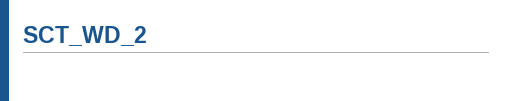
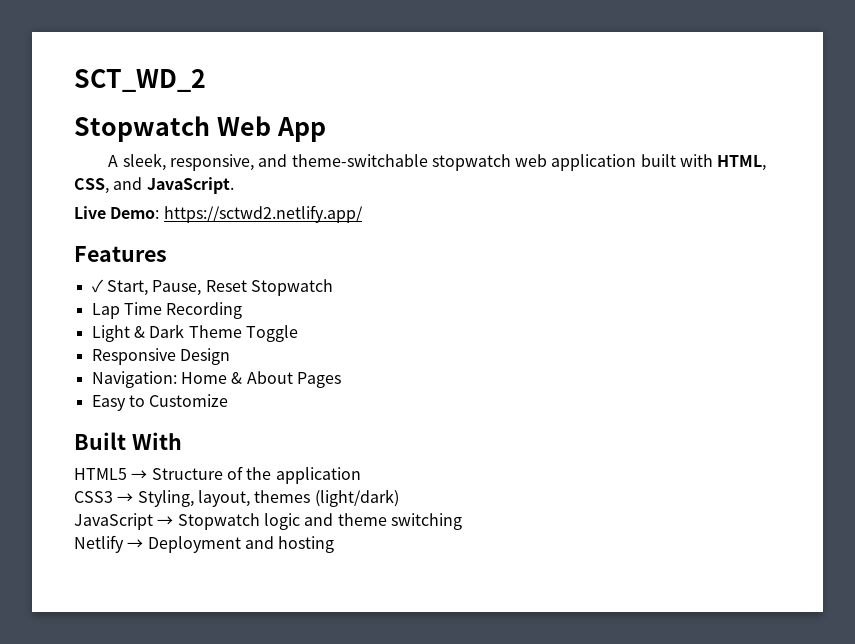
(147, 36) none -> [74,116,326,142] [108,153,767,171] [74,177,234,194] [74,205,363,223] [74,246,167,262] [91,279,333,296] [91,302,243,319] [91,324,298,342] [91,348,230,365] [91,371,341,388] [91,394,229,411] [74,432,182,450] [74,466,361,484] [74,489,399,507] [74,513,462,530] [74,535,335,553] // Stopwatch Web App // A sleek, responsive, and theme-switchable stopwatch web application built with HTML, CSS, and JavaScript. // Live Demo: https://sctwd2.netlify.app/ // Features // ✓ Start, Pause, Reset Stopwatch // Lap Time Recording // Light & Dark Theme Toggle // Responsive Design // Navigation: Home & About Pages // Easy to Customize // Built With // HTML5 → Structure of the application // CSS3 → Styling, layout, themes (light/dark) // JavaScript → Stopwatch logic and theme switching // Netlify → Deployment and hosting

